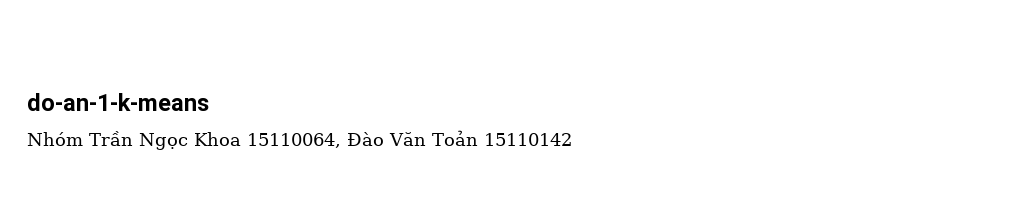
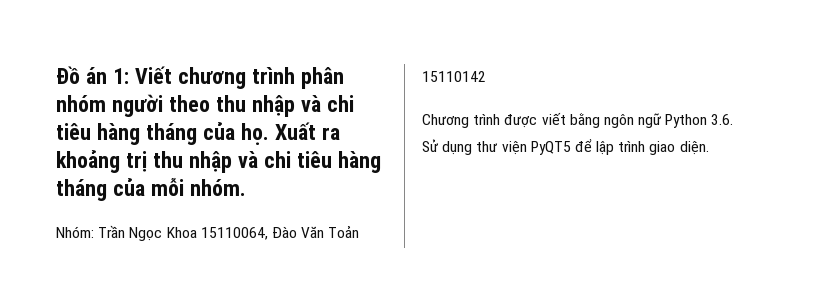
[27,93,209,111] [27,132,83,146] do-an-1-k-means // Nhóm -> [56,66,344,89] [56,94,354,117] [56,122,340,145] [56,150,381,173] [56,177,246,201] [56,226,94,238] Đồ án 1: Viết chương trình phân nhóm người theo thu nhập và chi tiêu hàng tháng của họ. Xuất ra khoảng trị thu nhập và chi tiêu hàng tháng của mỗi nhóm. // Nhóm:
(572, 139) none -> [422,112,734,128] [422,139,709,155] // Chương trình được viết bằng ngôn ngữ Python 3.6. Sử dụng thư viện PyQT5 để lập trình giao diện.

